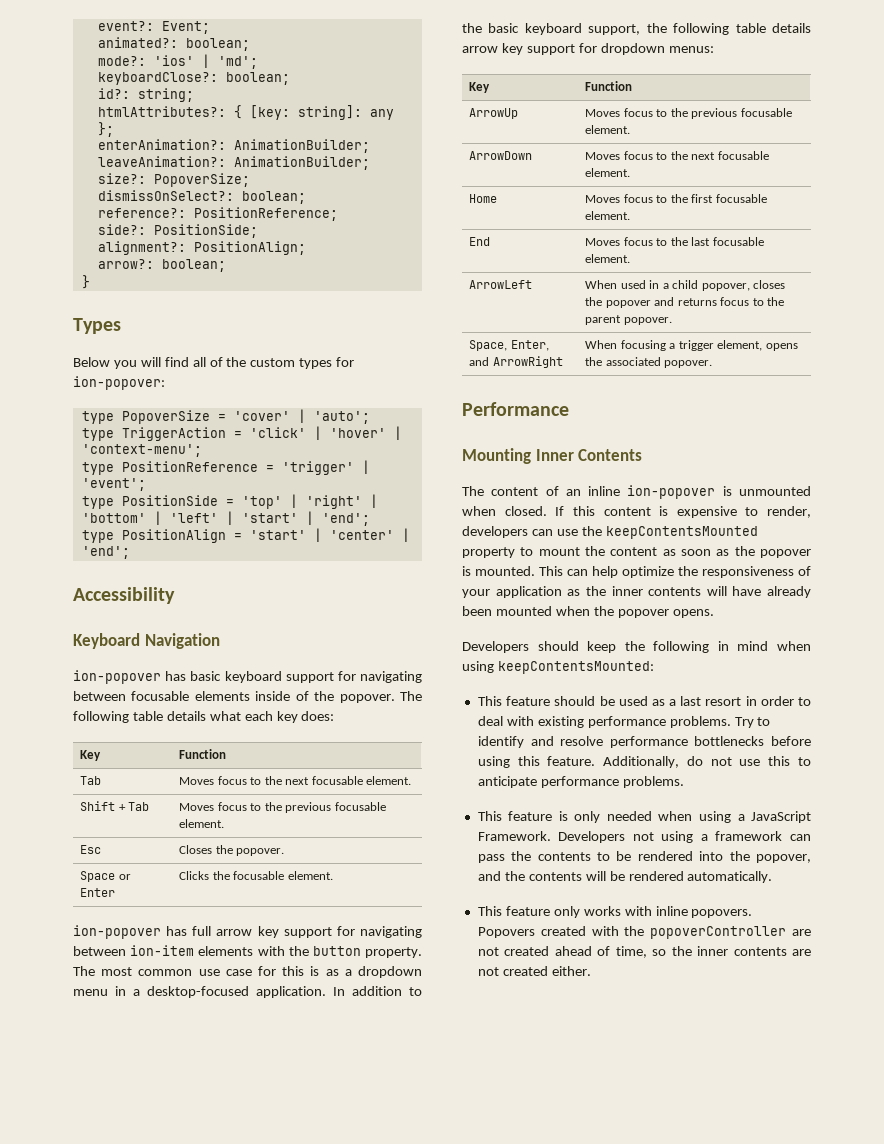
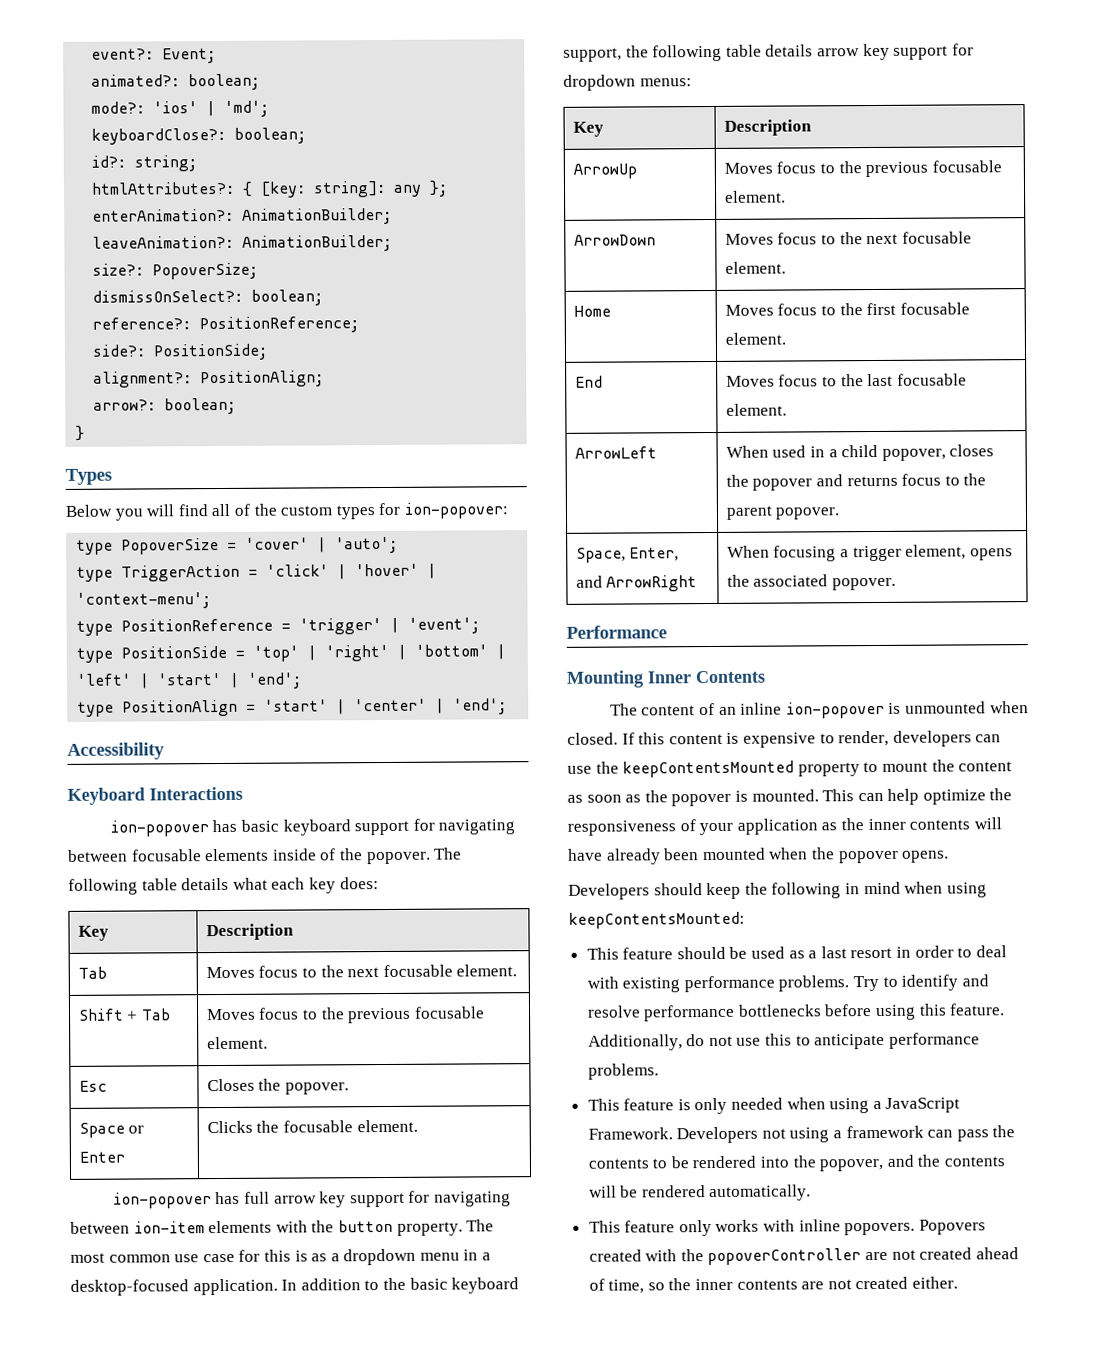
[144,633,220,649] Navigation -> [149,786,243,801] Interactions
[179,749,227,759] Function -> [205,923,294,941] Description
[585,81,633,91] Function -> [723,119,812,136] Description

